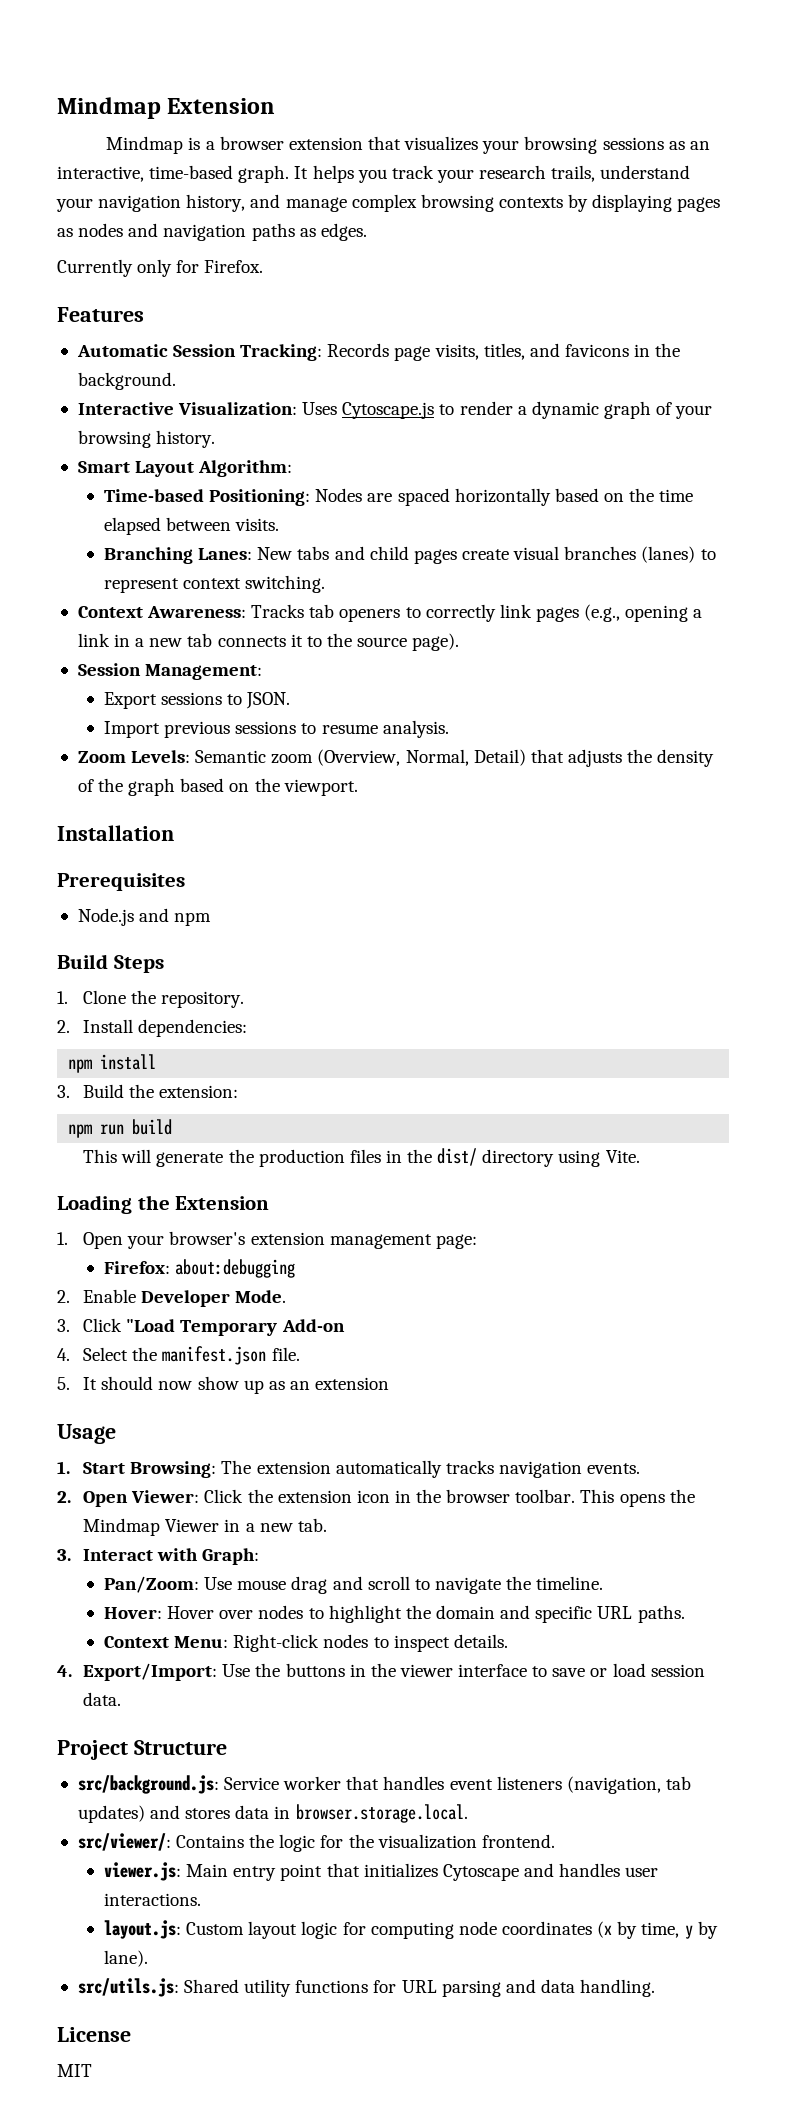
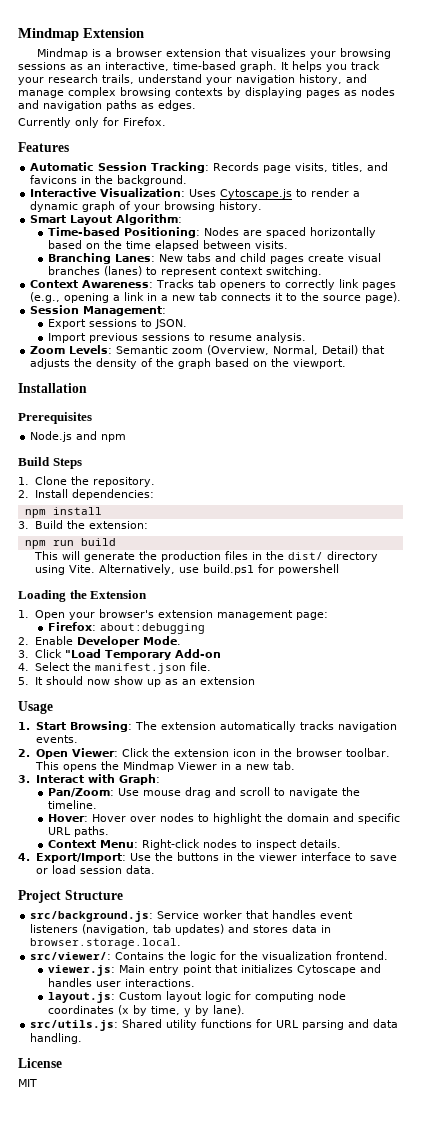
(640, 1156) none -> [99,564,340,575] Alternatively, use build.ps1 for powershell

